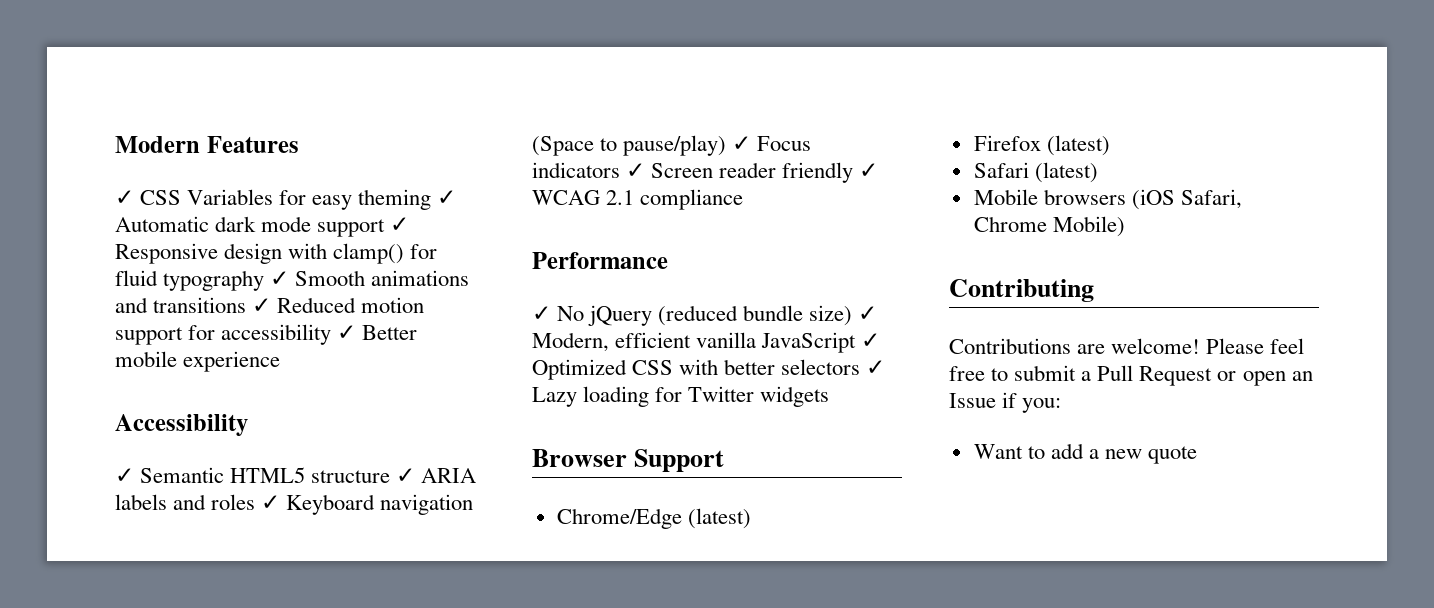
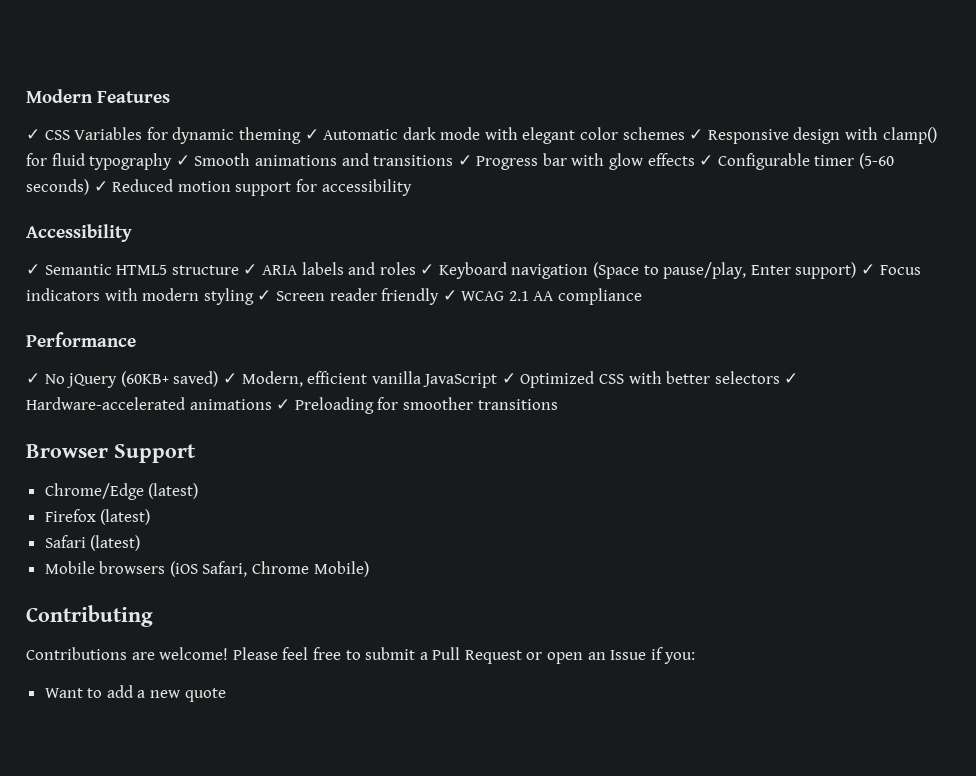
[312,195,353,210] easy -> [172,127,235,144] dynamic
[317,219,386,237] support -> [484,127,685,144] with elegant color schemes
(272, 305) none -> [476,153,895,170] [26,179,108,195] Progress bar with glow effects ✓ Configurable timer (5-60 seconds) ✓
[337,325,418,340] [115,351,281,372] ✓ Better mobile experience -> (412, 187) none
[623,135,812,156] [532,162,620,178] pause/play) ✓ Focus indicators -> [663,262,921,279] [26,288,254,305] pause/play, Enter support) ✓ Focus indicators with modern styling
(635, 197) none -> [533,291,555,301] AA
[658,305,853,326] (reduced bundle size) -> [120,371,219,387] (60KB+ saved)
[532,386,830,407] Lazy loading for Twitter widgets -> [26,397,558,414] Hardware-accelerated animations ✓ Preloading for smoother transitions

